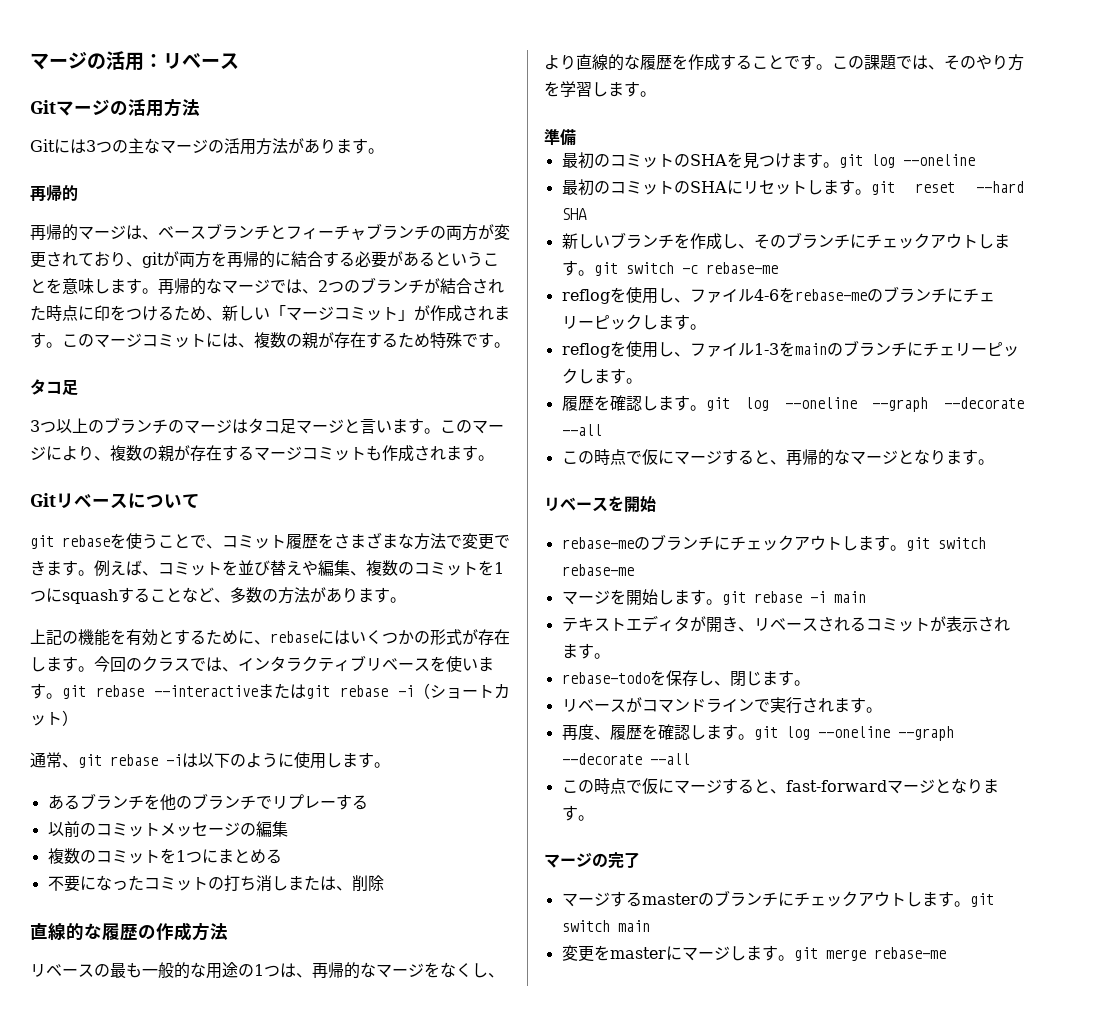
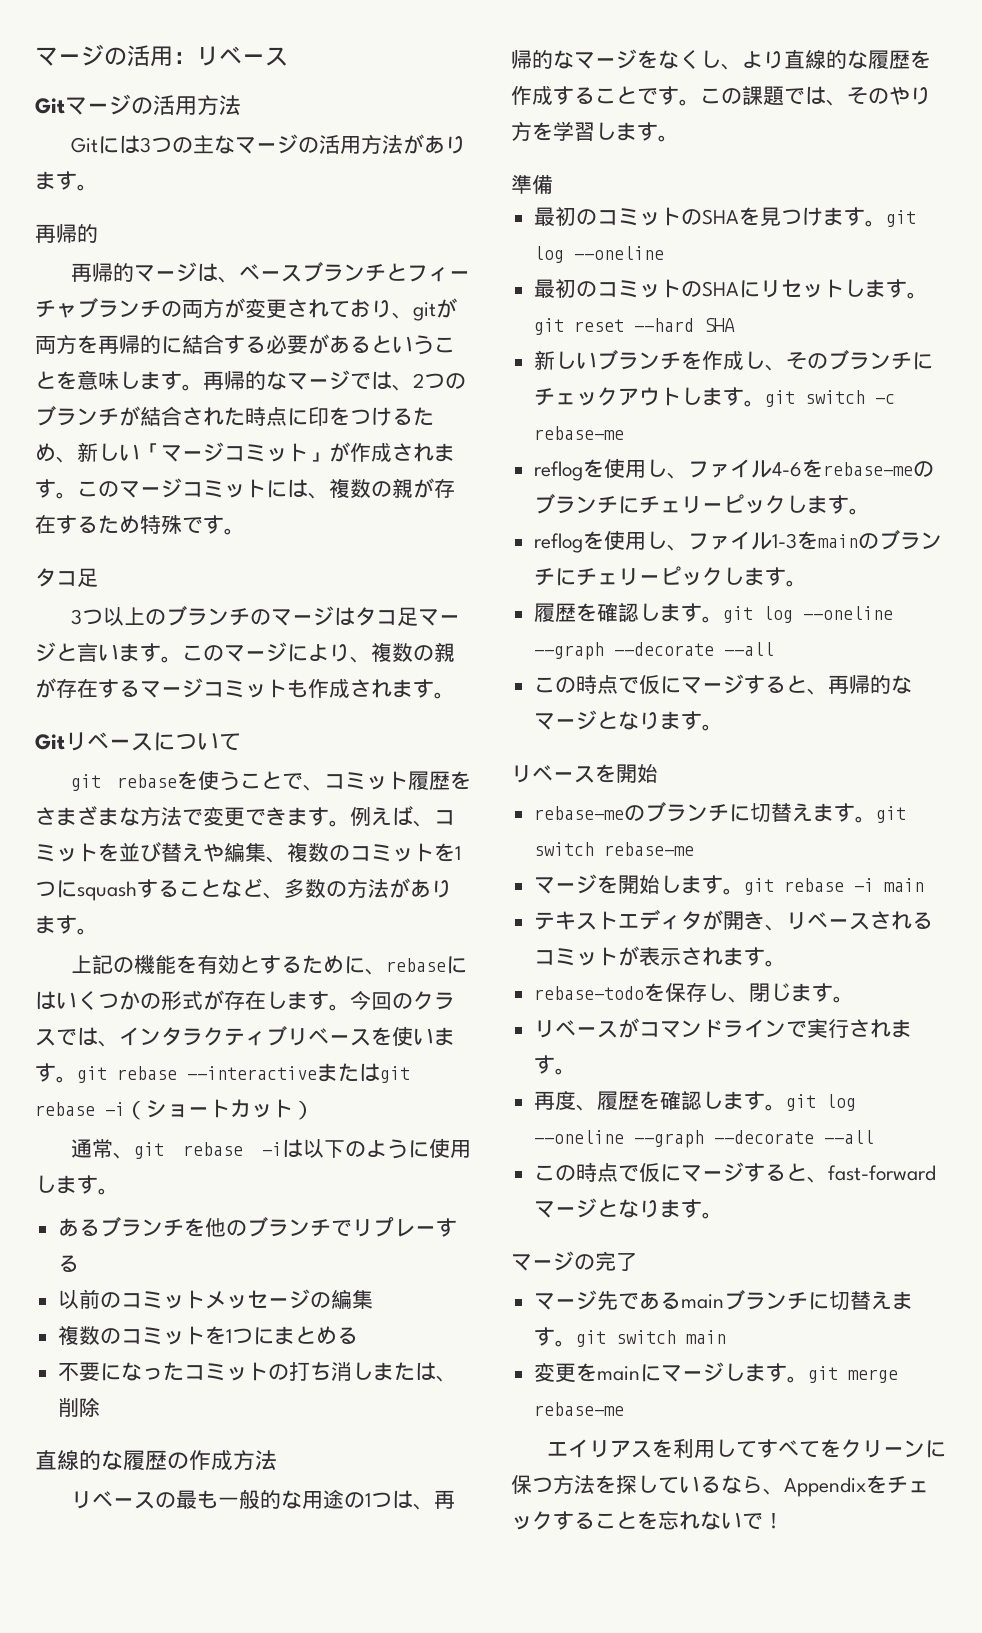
[729,535,858,551] チェックアウトし -> [750,803,814,823] 切替え
[609,890,922,907] するmasterのブランチにチェックアウトし -> [597,1290,893,1311] 先であるmainブランチに切替え
[609,947,666,959] master -> [597,1366,641,1381] main
(946, 953) none -> [546,1438,946,1458] [511,1474,929,1497] [511,1511,784,1530] // エイリアスを利用してすべてをクリーンに保つ方法を探しているなら、Appendixをチェックすることを忘れないで！

